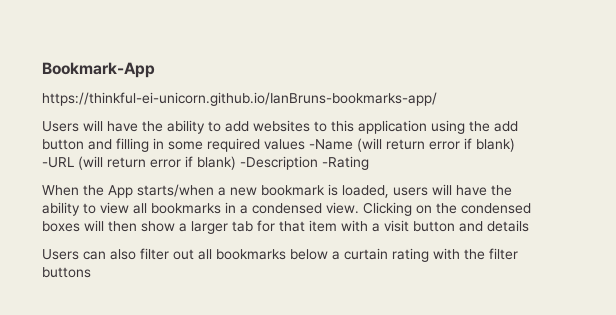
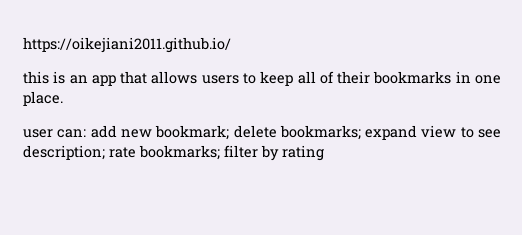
[42,62,155,78] [42,92,437,106] [42,120,518,134] [42,138,515,152] [42,156,369,170] [42,184,512,198] [42,202,531,216] [42,220,529,234] [42,248,518,262] [42,267,91,278] Bookmark-App // https://thinkful-ei-unicorn.github.io/IanBruns-bookmarks-app/ // Users will have the ability to add websites to this application using the add button and filling in some required values -Name (will return error if blank) -URL (will return error if blank) -Description -Rating // When the App starts/when a new bookmark is loaded, users will have the ability to view all bookmarks in a condensed view. Clicking on the condensed boxes will then show a larger tab for that item with a visit button and details // Users can also filter out all bookmarks below a curtain rating with the filter buttons -> [23,37,231,53] [23,71,501,86] [23,91,63,106] [23,125,502,140] [23,145,324,161] https://oikejiani2011.github.io/ // this is an app that allows users to keep all of their bookmarks in one place. // user can: add new bookmark; delete bookmarks; expand view to see description; rate bookmarks; filter by rating

